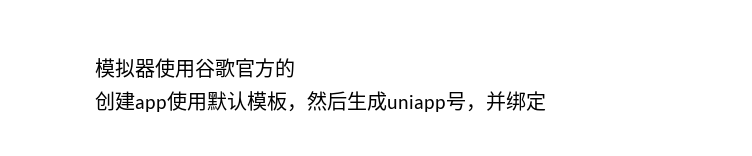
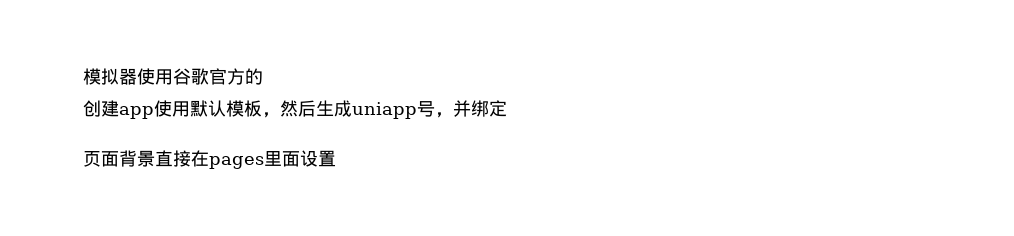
(546, 101) none -> [83,150,336,169] // 页面背景直接在pages里面设置

